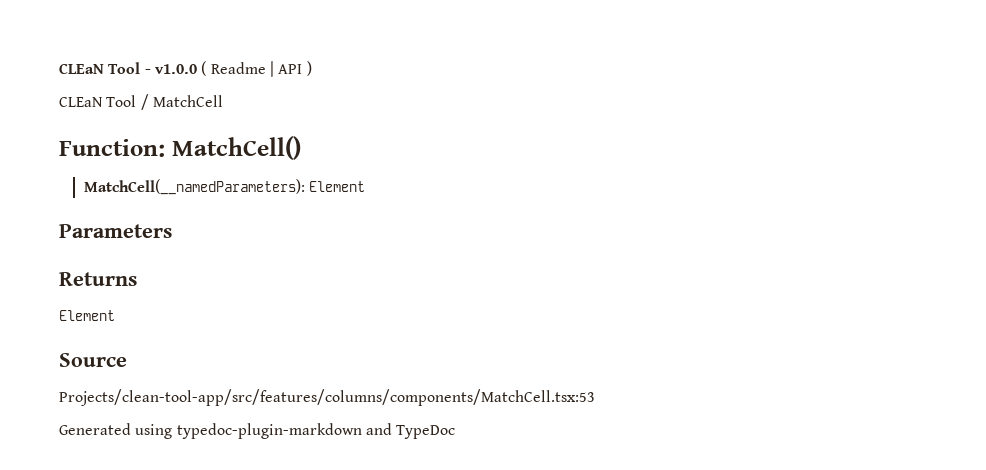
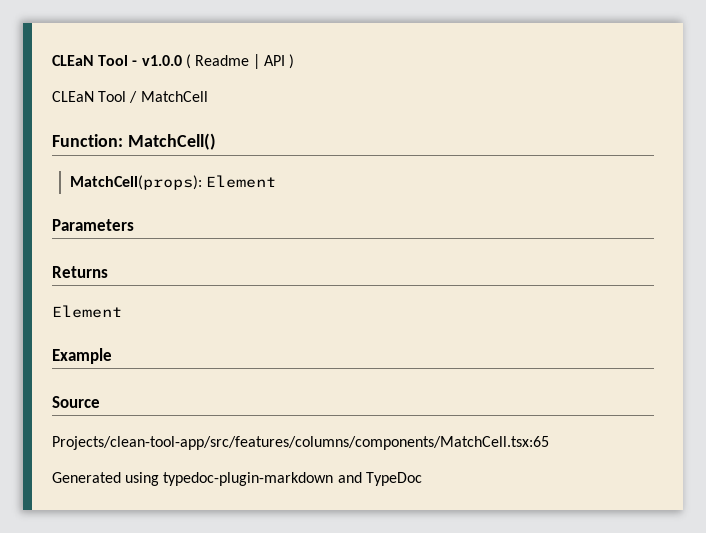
[83,179,305,195] MatchCell(__namedParameters): -> [69,175,202,190] MatchCell(props):
(115, 315) none -> [52,348,112,364] // Example
[59,389,595,406] Projects/clean-tool-app/src/features/columns/components/MatchCell.tsx:53 -> [52,436,549,450] Projects/clean-tool-app/src/features/columns/components/MatchCell.tsx:65

